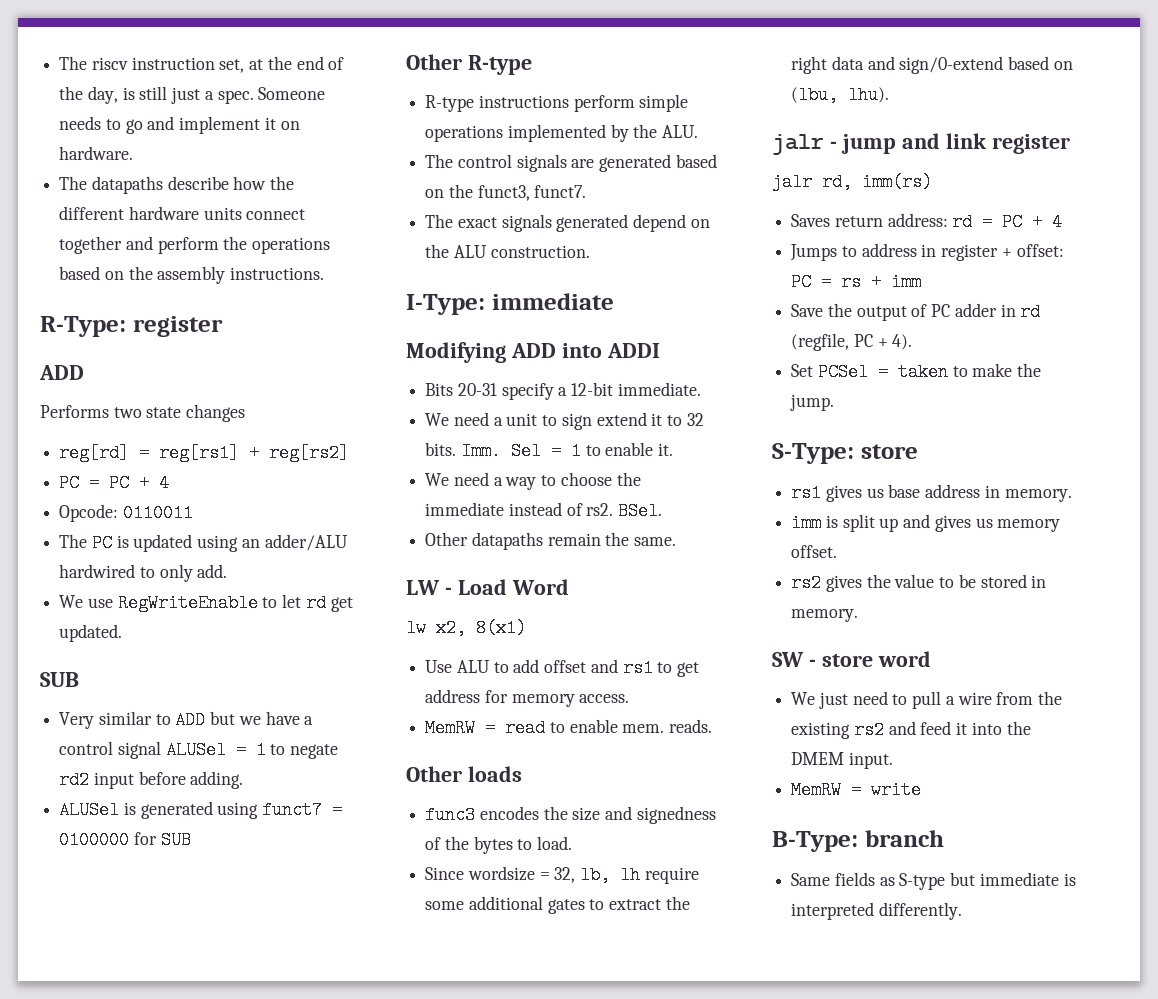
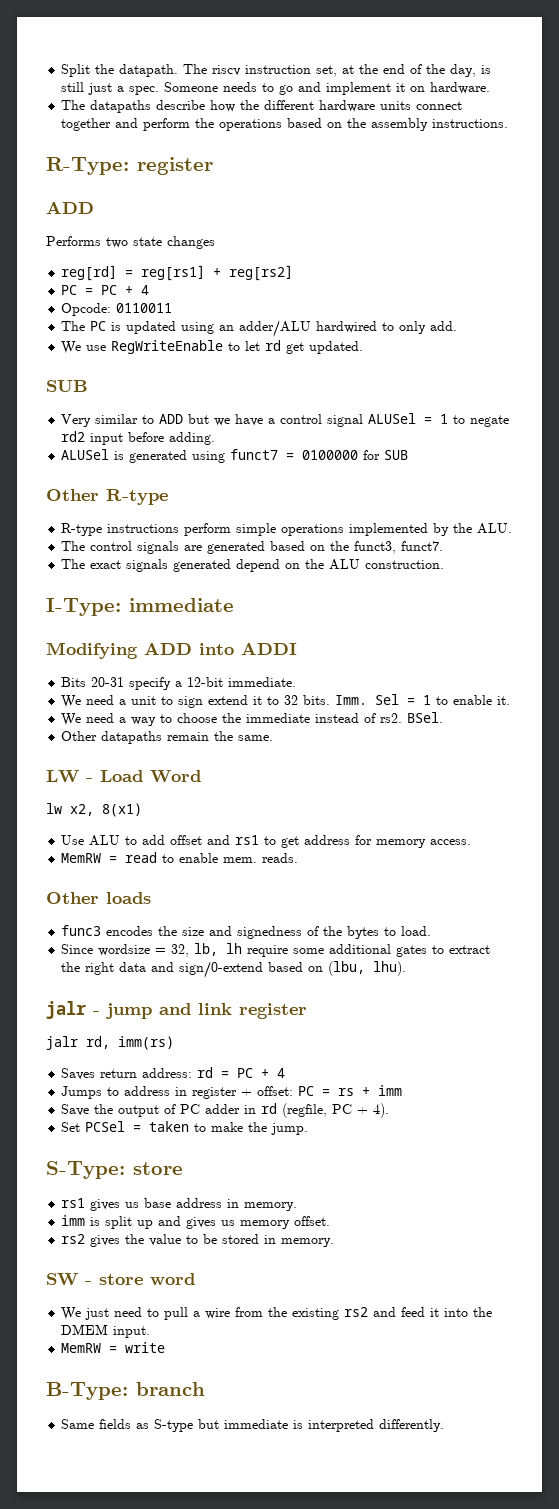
(59, 63) none -> [61,64,179,77] Split the datapath.

